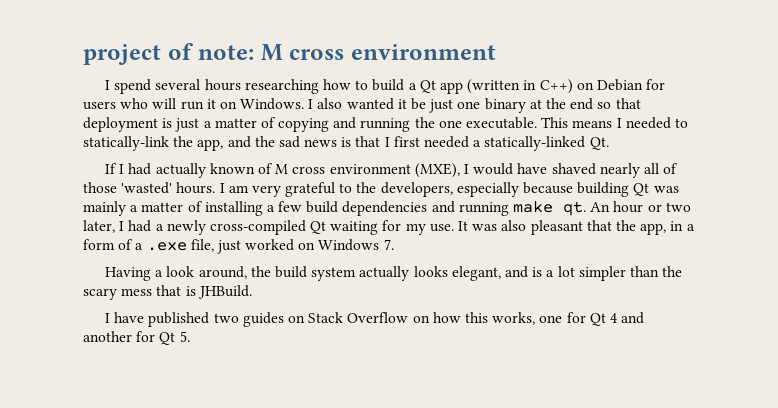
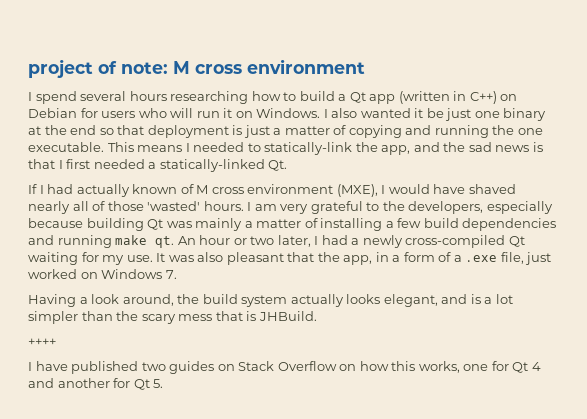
(252, 292) none -> [28,338,56,346] // ++++

